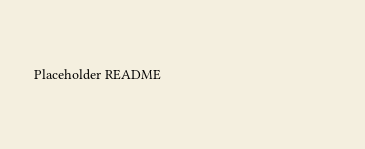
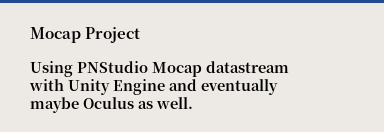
[34,69,161,80] Placeholder README -> [30,27,141,43] [30,61,289,77] [29,79,278,95] [30,97,193,113] Mocap Project // Using PNStudio Mocap datastream with Unity Engine and eventually maybe Oculus as well.

